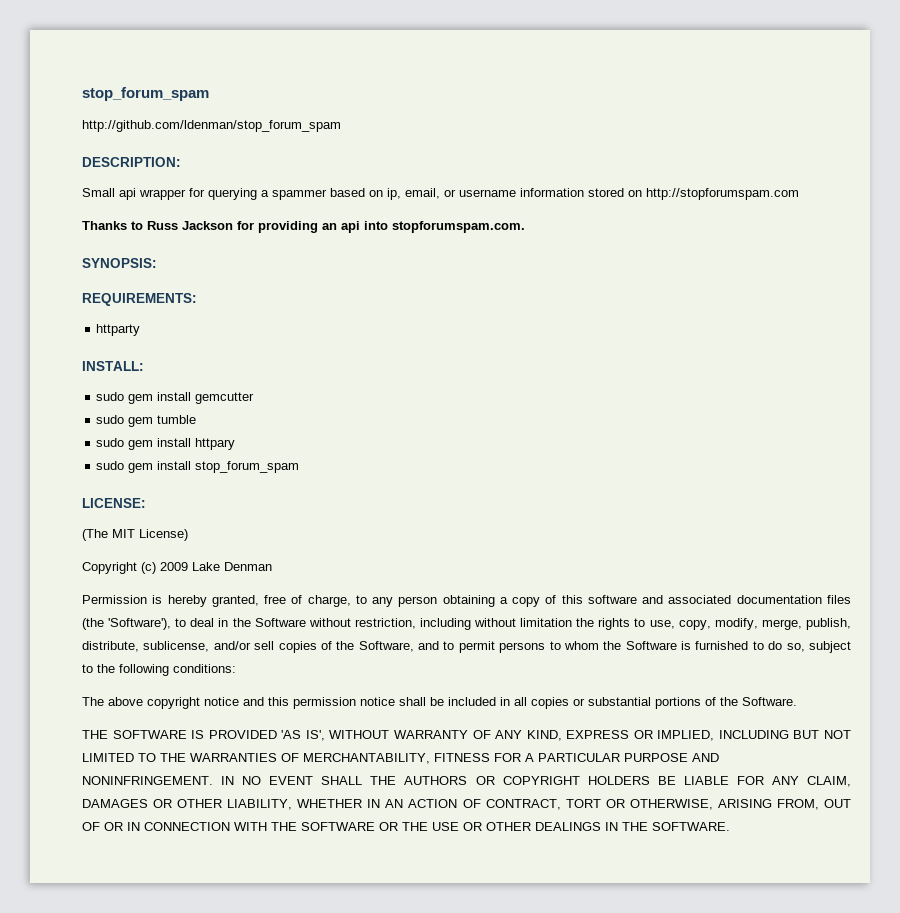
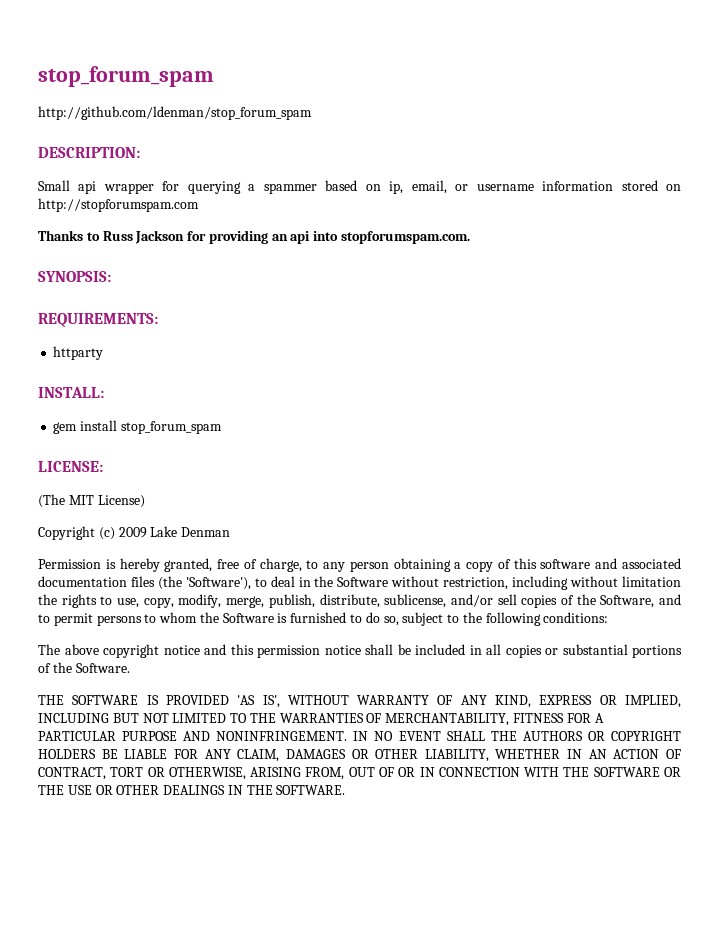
[96,392,255,404] [96,415,197,427] [96,438,236,450] [96,461,125,470] sudo gem install gemcutter // sudo gem tumble // sudo gem install httpary // sudo -> (104, 392) none

